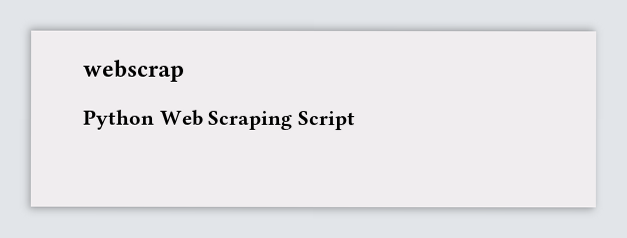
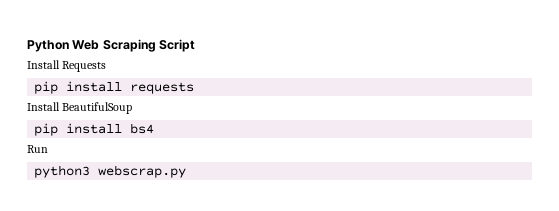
[83,59,185,82] webscrap // -> (27, 46) none
(357, 120) none -> [27,60,107,72] [34,81,195,94] [27,102,133,114] [34,123,155,136] [27,145,48,153] [34,165,187,178] // Install Requests // pip install requests // Install BeautifulSoup // pip install bs4 // Run // python3 webscrap.py

